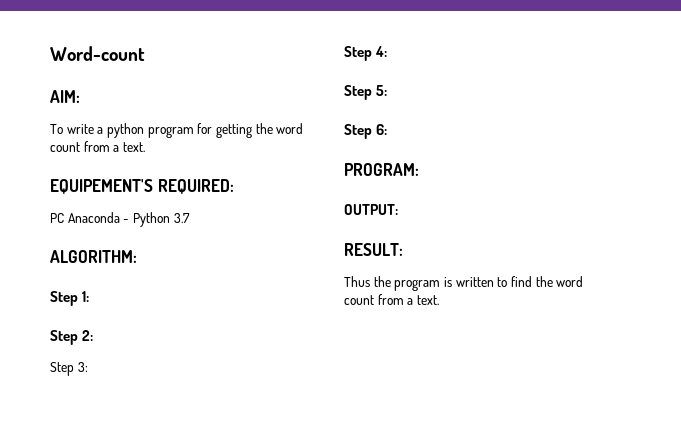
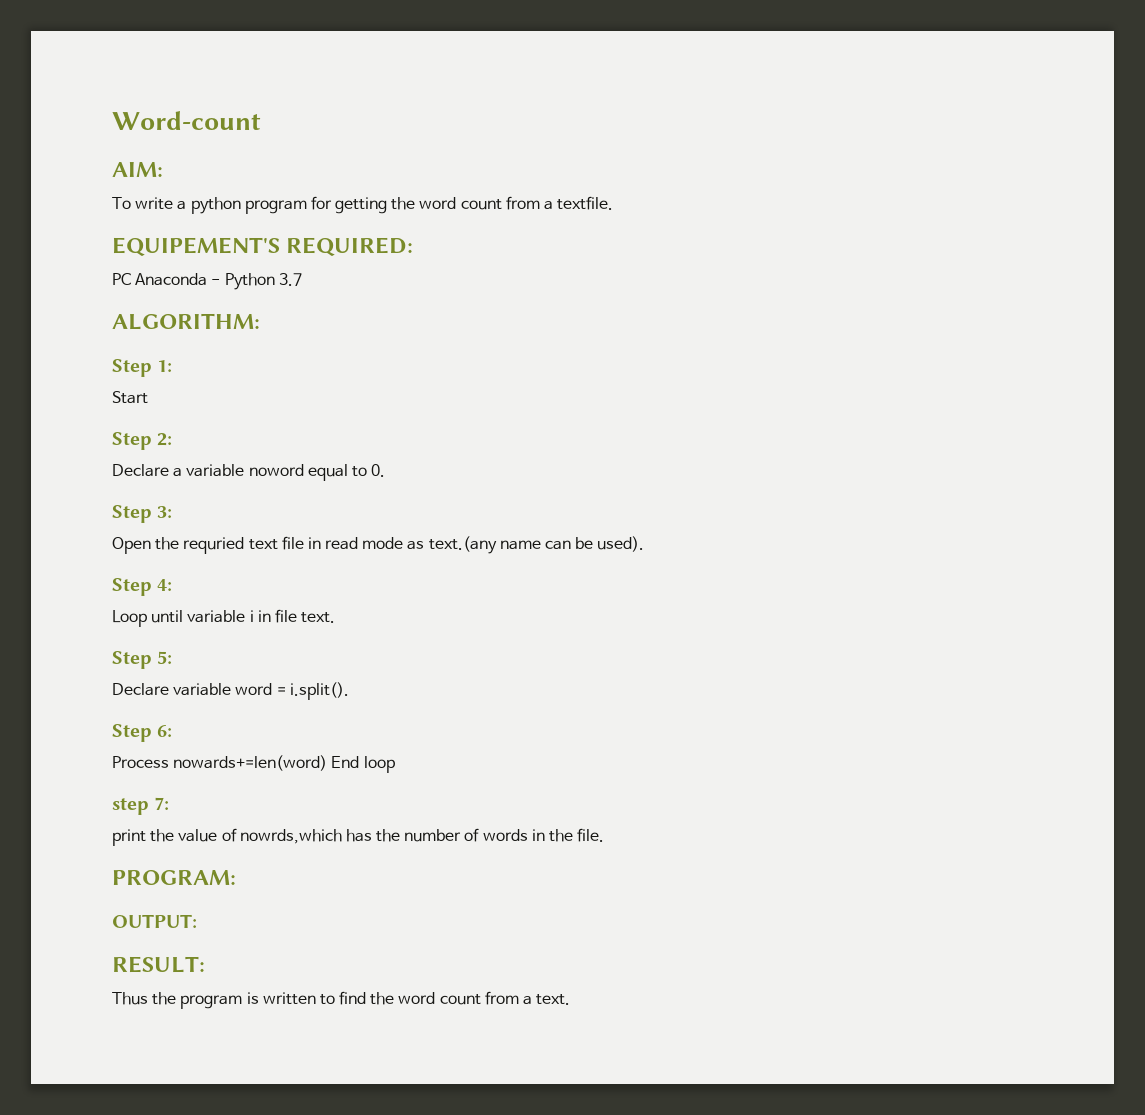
[122,142,145,152] text. -> [557,196,614,210] textfile.
(90, 296) none -> [112,391,148,404] // Start
[50,362,88,376] [344,46,388,61] [344,85,388,100] [344,124,388,139] Step 3: // Step 4: // Step 5: // Step 6: -> [112,464,386,481] [112,505,173,523] [112,536,645,554] [112,578,173,596] [112,609,336,627] [112,651,173,669] [112,682,349,700] [112,724,173,742] [112,755,395,773] [112,797,170,815] [112,828,605,846] Declare a variable noword equal to 0. // Step 3: // Open the requried text file in read mode as text.(any name can be used). // Step 4: // Loop until variable i in file text. // Step 5: // Declare variable word = i.split(). // Step 6: // Process nowards+=len(word) End loop // step 7: // print the value of nowrds,which has the number of words in the file.

